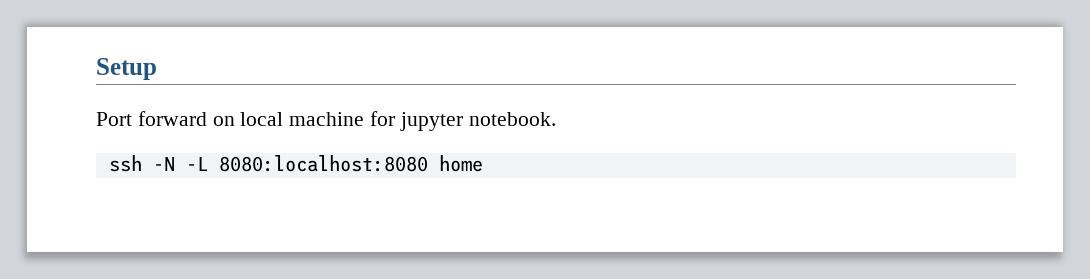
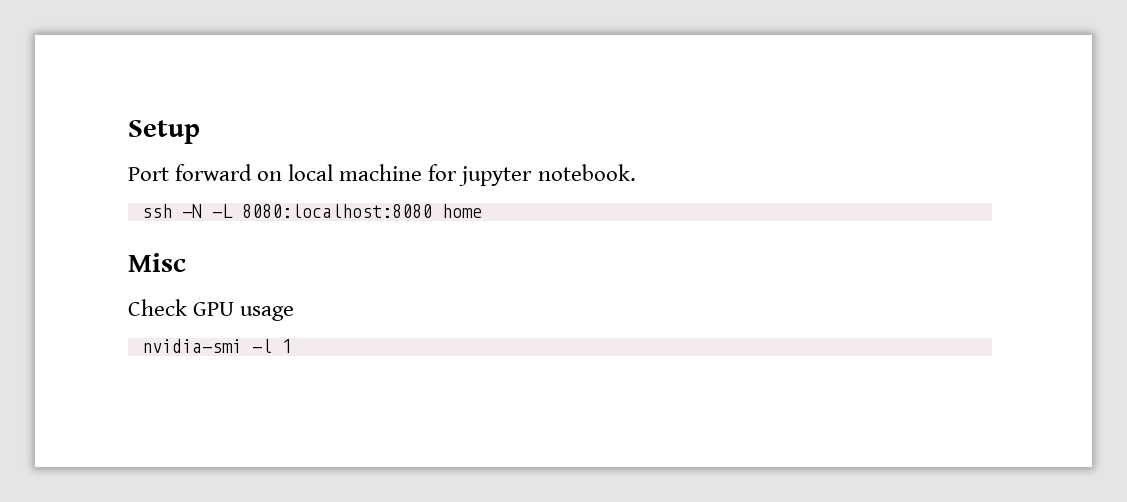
(483, 163) none -> [128,253,186,272] [128,299,295,321] [141,339,292,353] // Misc // Check GPU usage // nvidia-smi -l 1

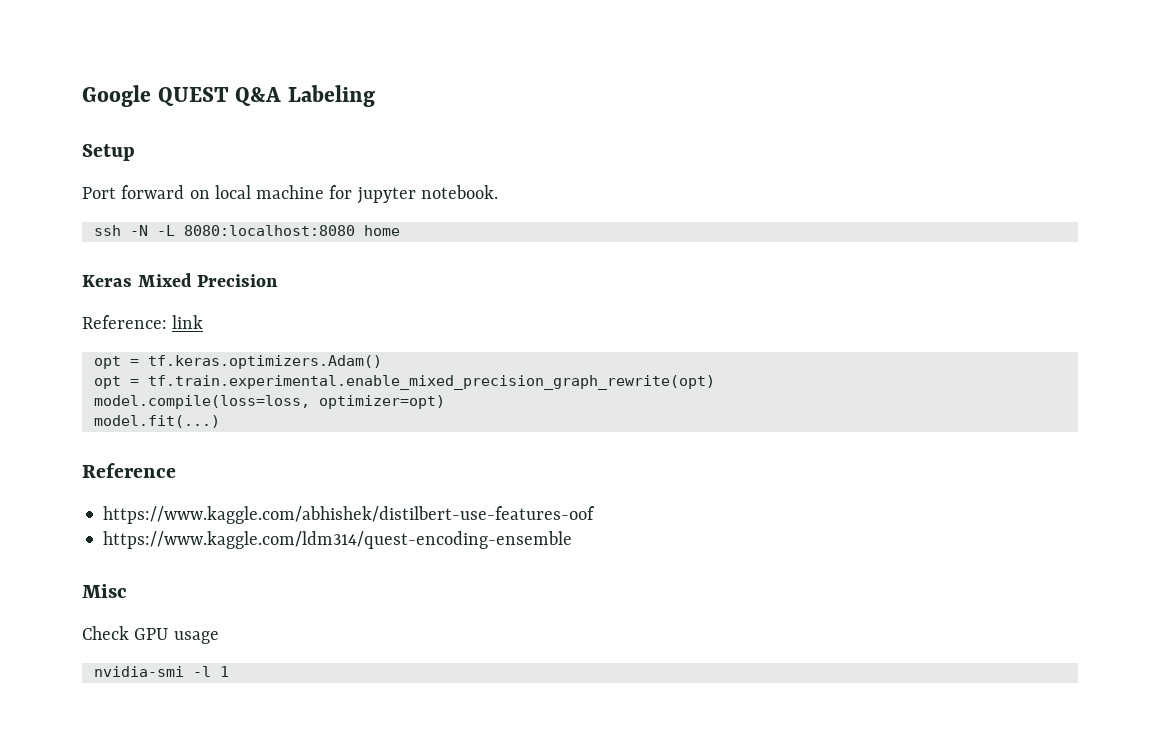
(128, 132) none -> [82,85,375,107] Google QUEST Q&A Labeling //
(482, 211) none -> [82,273,279,287] [82,315,204,329] [93,355,382,369] [93,375,715,390] [93,395,445,409] [93,415,220,428] [82,463,176,478] [103,506,596,524] [103,531,573,549] // Keras Mixed Precision // Reference: link // opt = tf.keras.optimizers.Adam() // opt = tf.train.experimental.enable_mixed_precision_graph_rewrite(opt) // model.compile(loss=loss, optimizer=opt) // model.fit(...) // Reference // https://www.kaggle.com/abhishek/distilbert-use-features-oof // https://www.kaggle.com/ldm314/quest-encoding-ensemble

